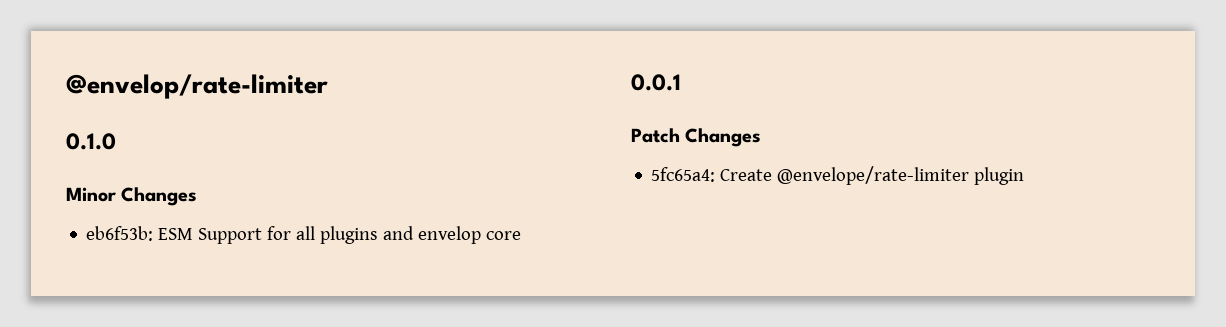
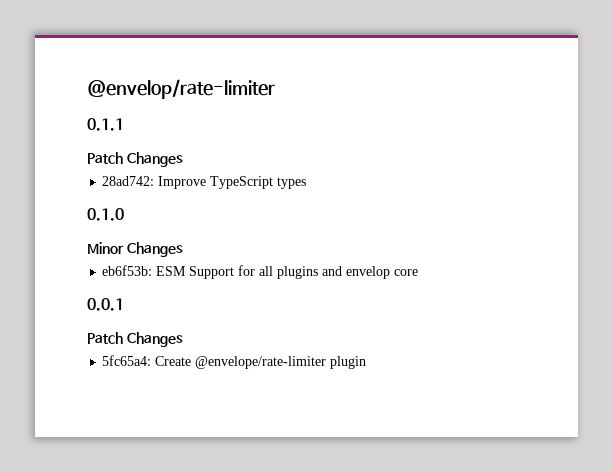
(328, 86) none -> [87,118,124,131] [87,152,183,167] [102,176,307,189] // 0.1.1 // Patch Changes // 28ad742: Improve TypeScript types

